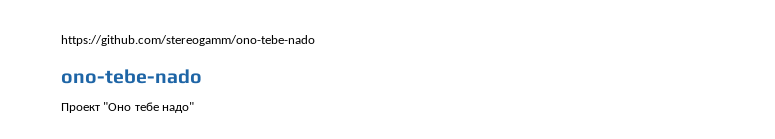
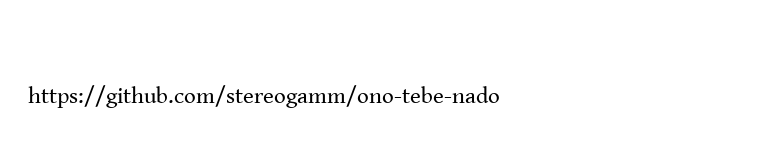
[61,69,202,84] [61,102,195,113] // ono-tebe-nado // Проект "Оно тебе надо" -> (500, 96) none

